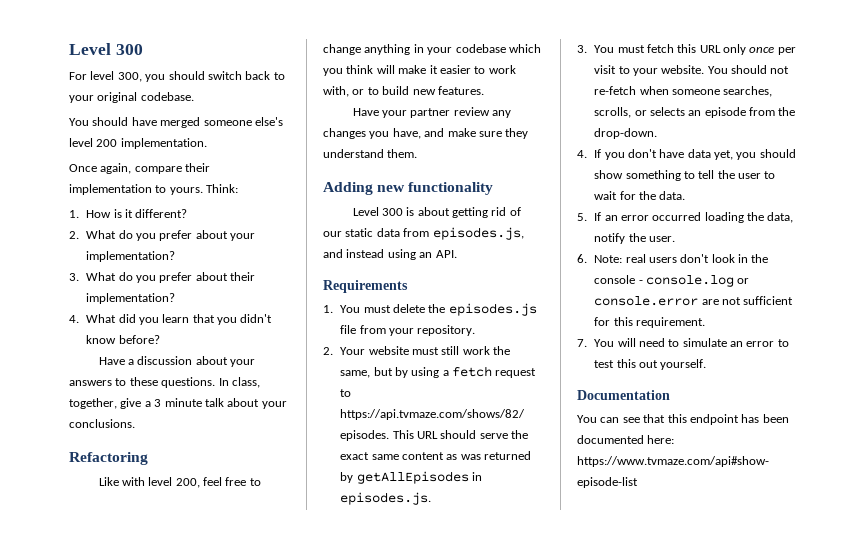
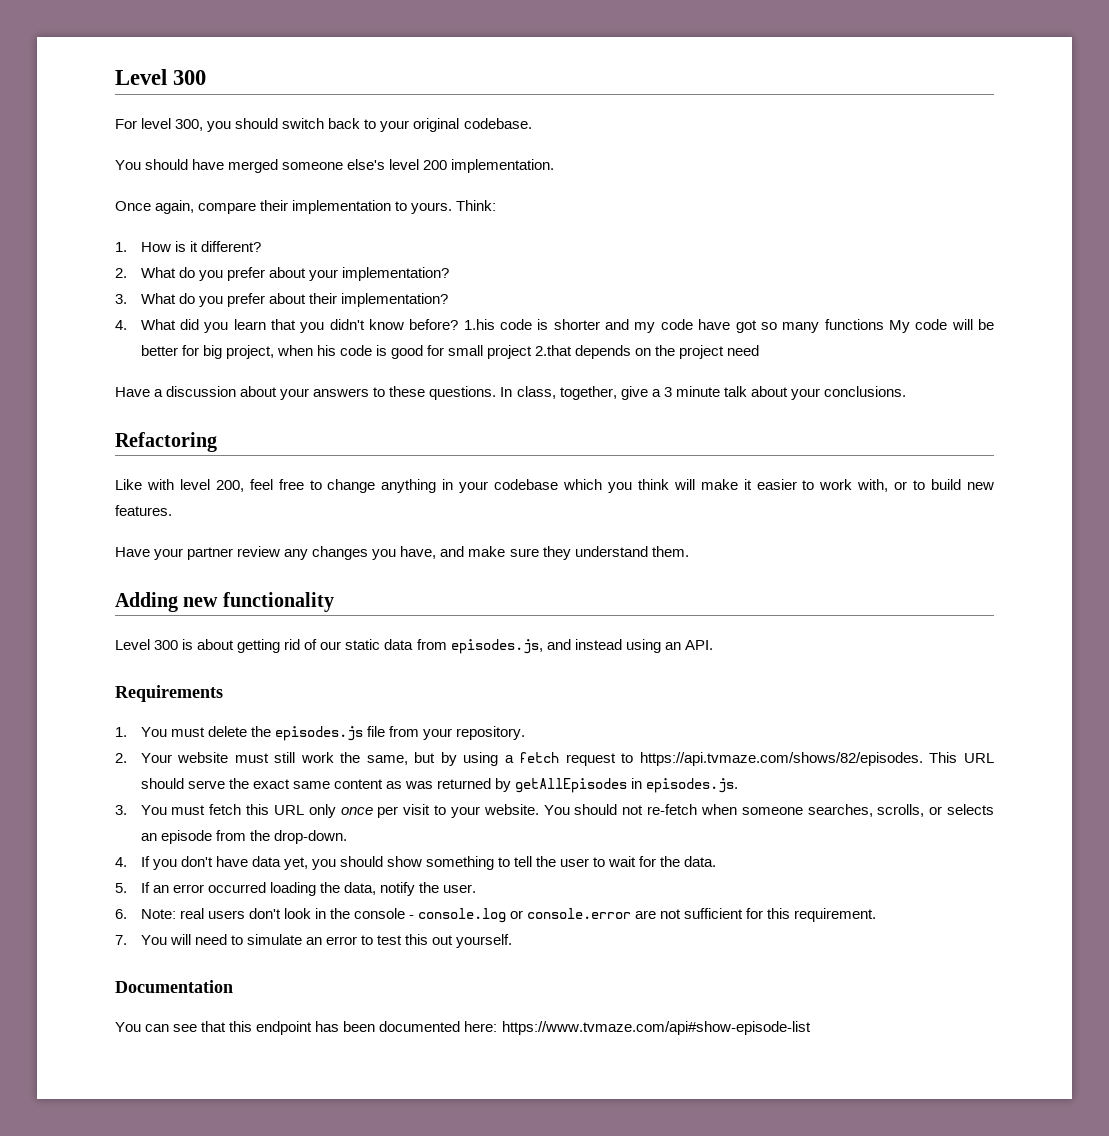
(160, 339) none -> [463,319,995,333] [140,345,760,359] 1.his code is shorter and my code have got so many functions My code will be better for big project, when his code is good for small project 2.that depends on the project need

